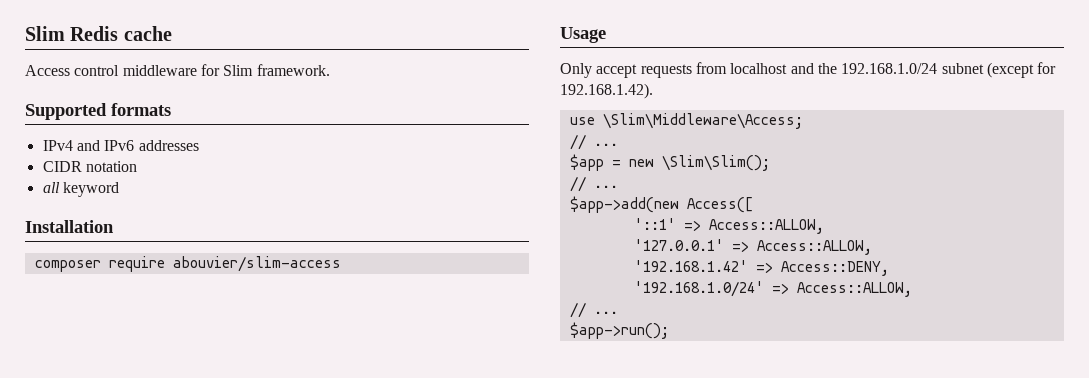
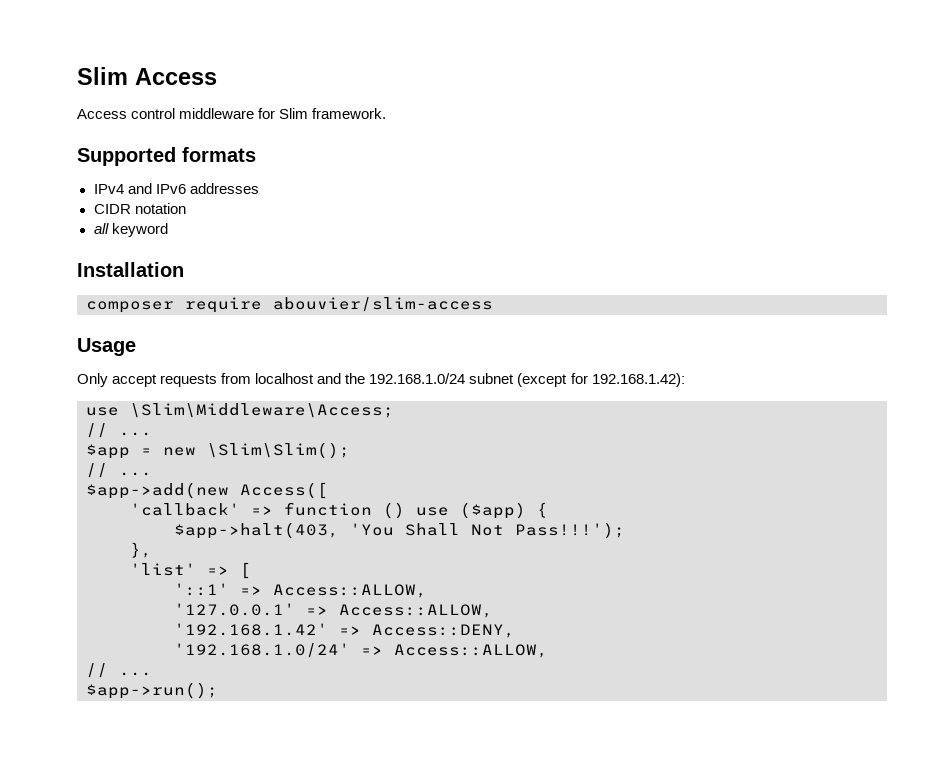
[25,26,172,41] Slim Redis cache -> [77,67,217,85] Slim Access
[560,83,653,99] 192.168.1.42). -> [591,373,685,387] 192.168.1.42):
(753, 205) none -> [130,502,548,519] [174,522,625,539] [130,542,152,558] [130,562,251,579] // 'callback' => function () use ($app) { // $app->halt(403, 'You Shall Not Pass!!!'); // }, // 'list' => [

